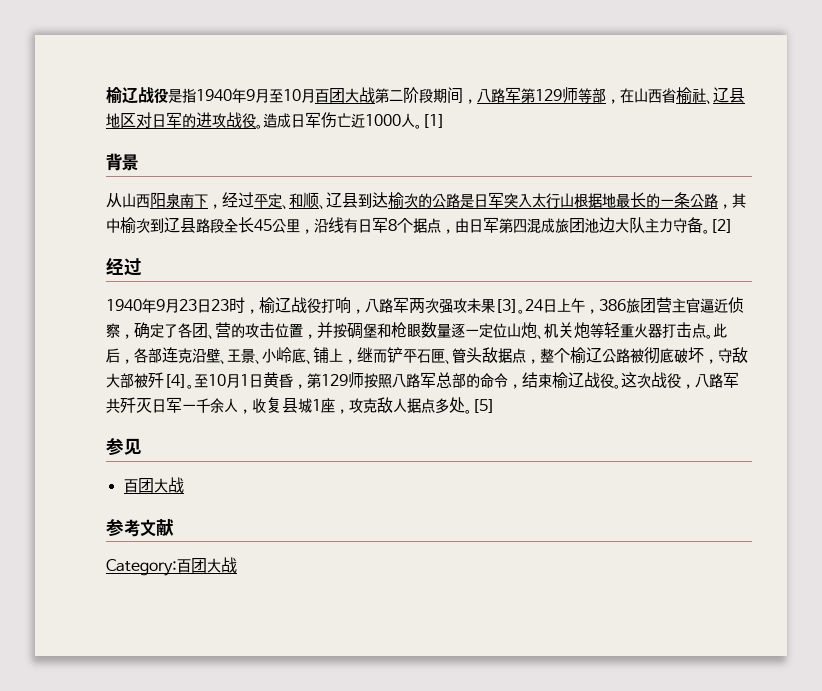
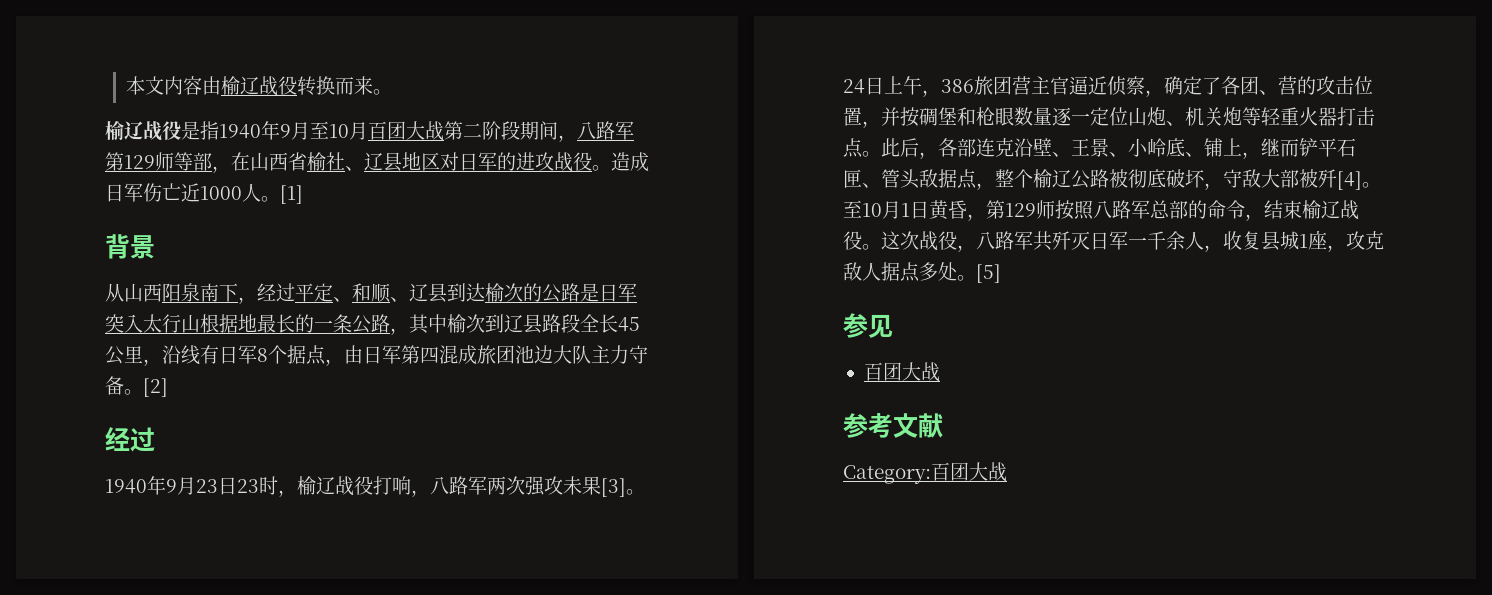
(106, 95) none -> [126,76,393,96] 本文内容由榆辽战役转换而来。 //

